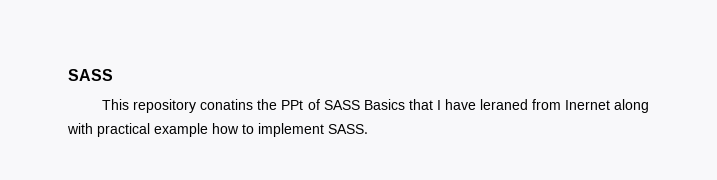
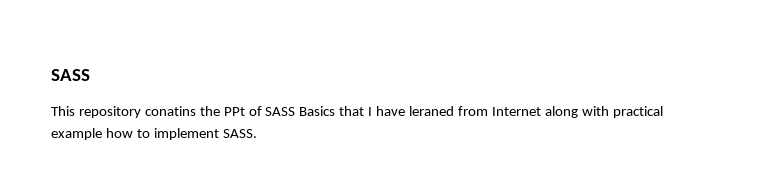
[564,100,610,110] Inernet -> [491,107,541,116] Internet

